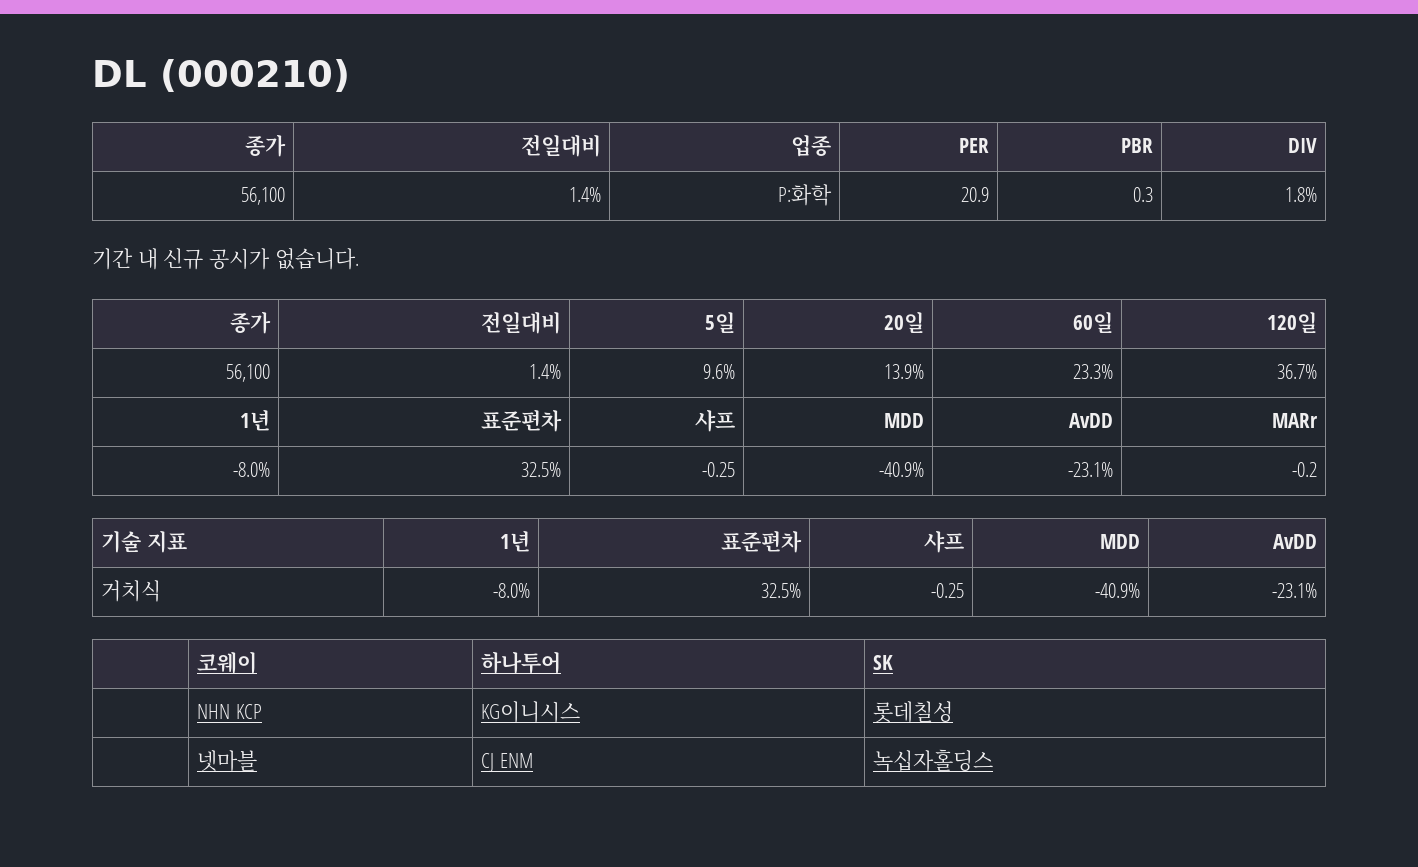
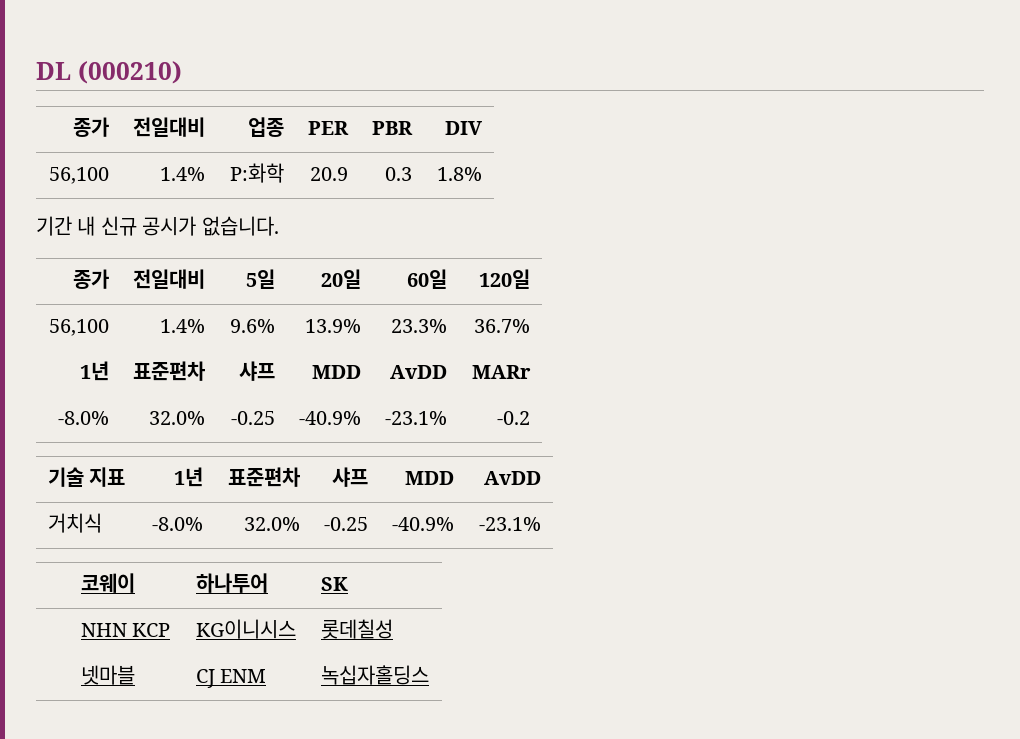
[520,462,561,477] 32.5% -> [149,411,206,425] 32.0%
[760,583,801,598] 32.5% -> [244,517,301,531] 32.0%

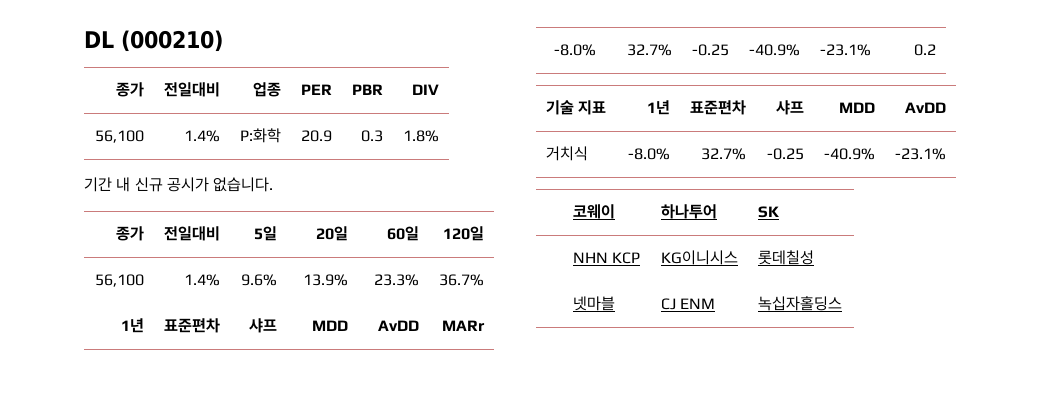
[149,411,206,425] 32.0% -> [627,44,673,56] 32.7%
[497,411,531,425] -0.2 -> [914,44,937,56] 0.2
[244,517,301,531] 32.0% -> [701,148,747,160] 32.7%

